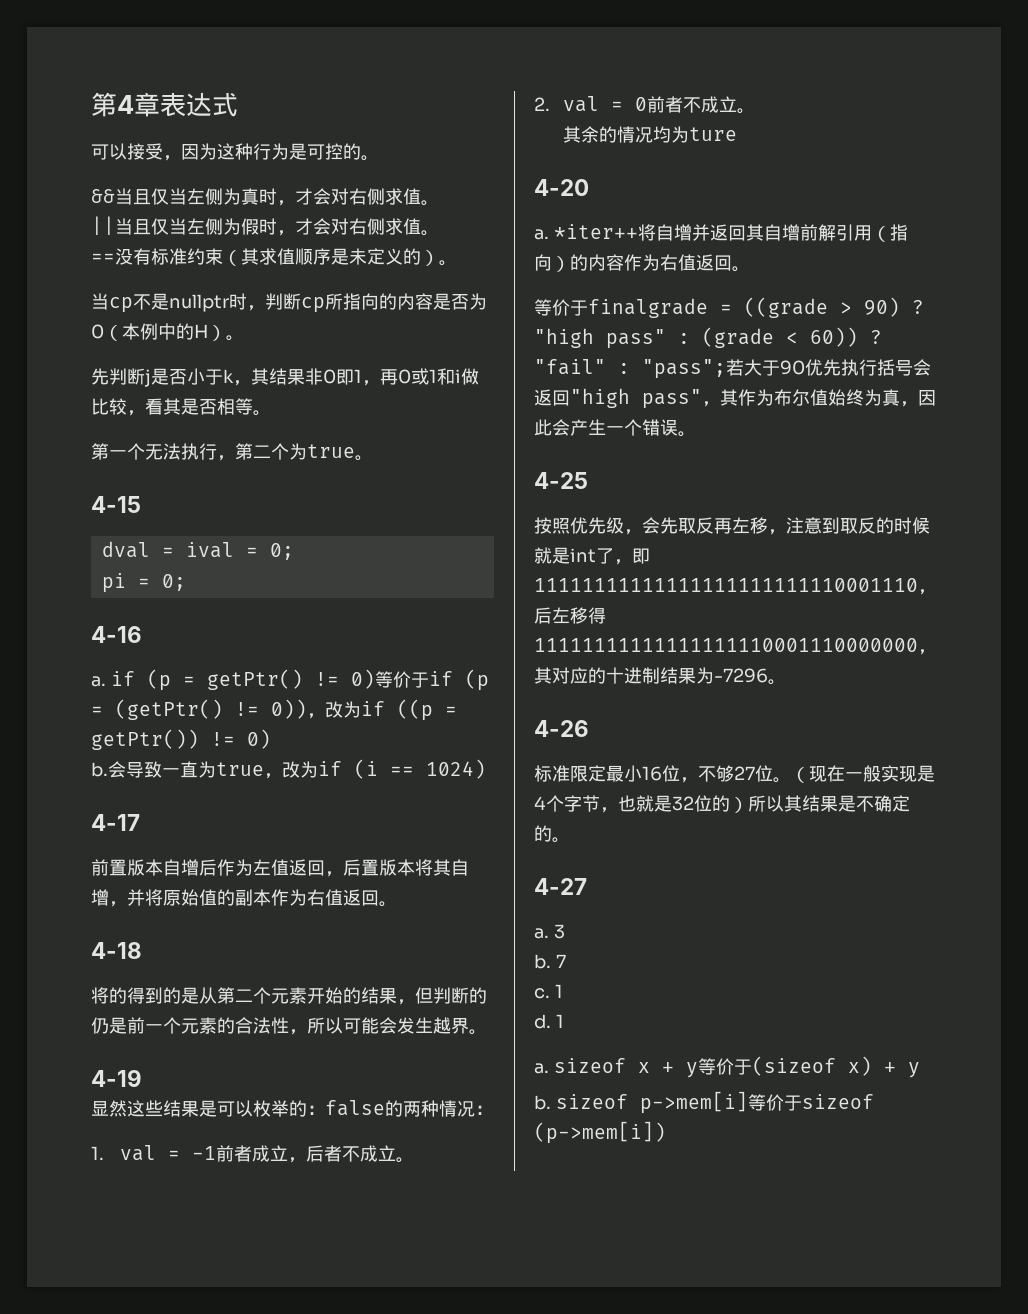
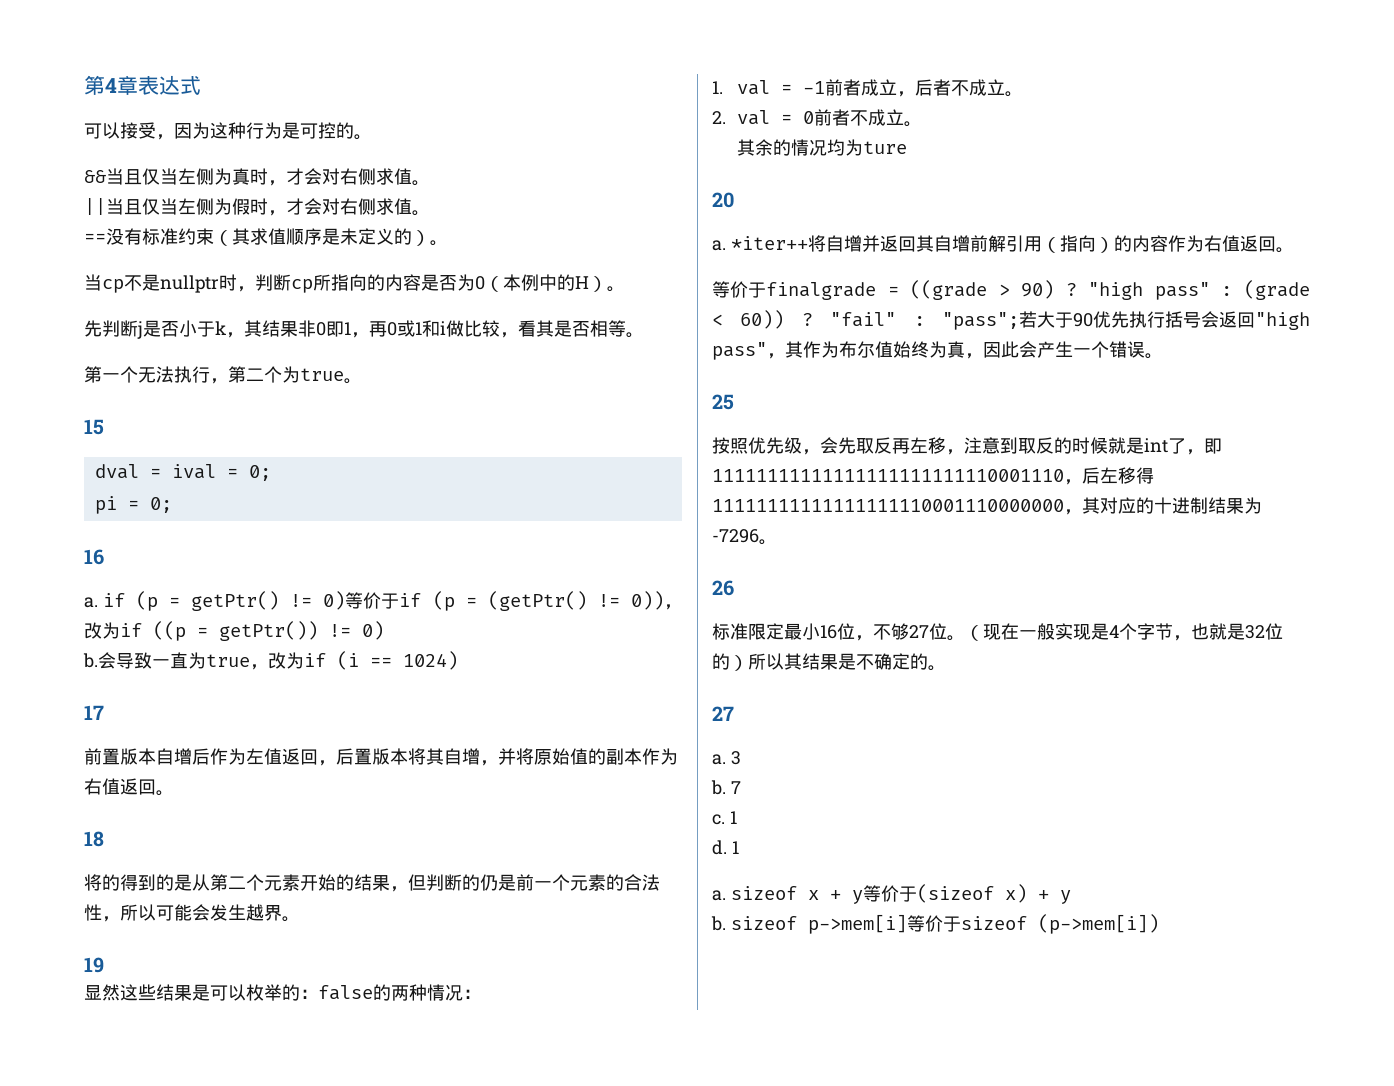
[91,496,141,513] 4-15 -> [84,419,104,435] 15
[91,626,142,643] 4-16 -> [84,549,104,565] 16
[91,814,140,831] 4-17 -> [84,705,104,720] 17
[91,942,142,959] 4-18 -> [84,831,104,847] 18
[91,1069,142,1087] 4-19 -> [84,957,104,973] 19
[534,179,589,196] 4-20 -> [712,192,734,208] 20
[534,472,588,489] 4-25 -> [712,394,734,410] 25
[534,720,589,737] 4-26 -> [712,580,734,596] 26
[534,878,587,895] 4-27 -> [712,706,734,721] 27

